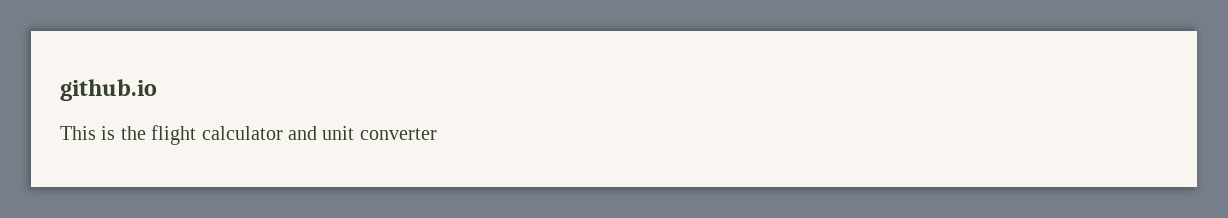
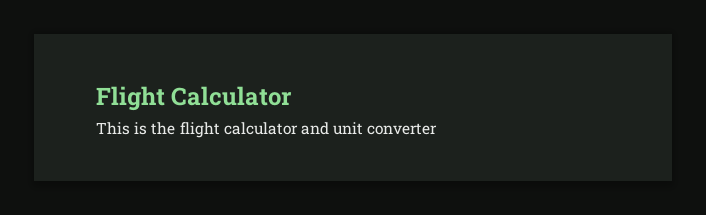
[60,79,157,101] github.io -> [96,86,293,111] Flight Calculator

